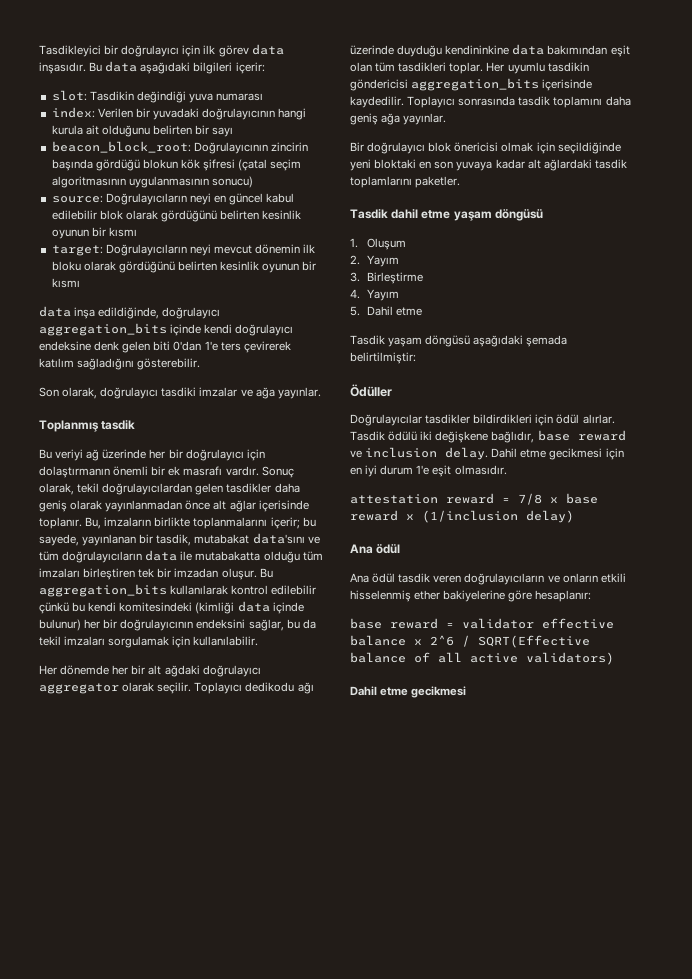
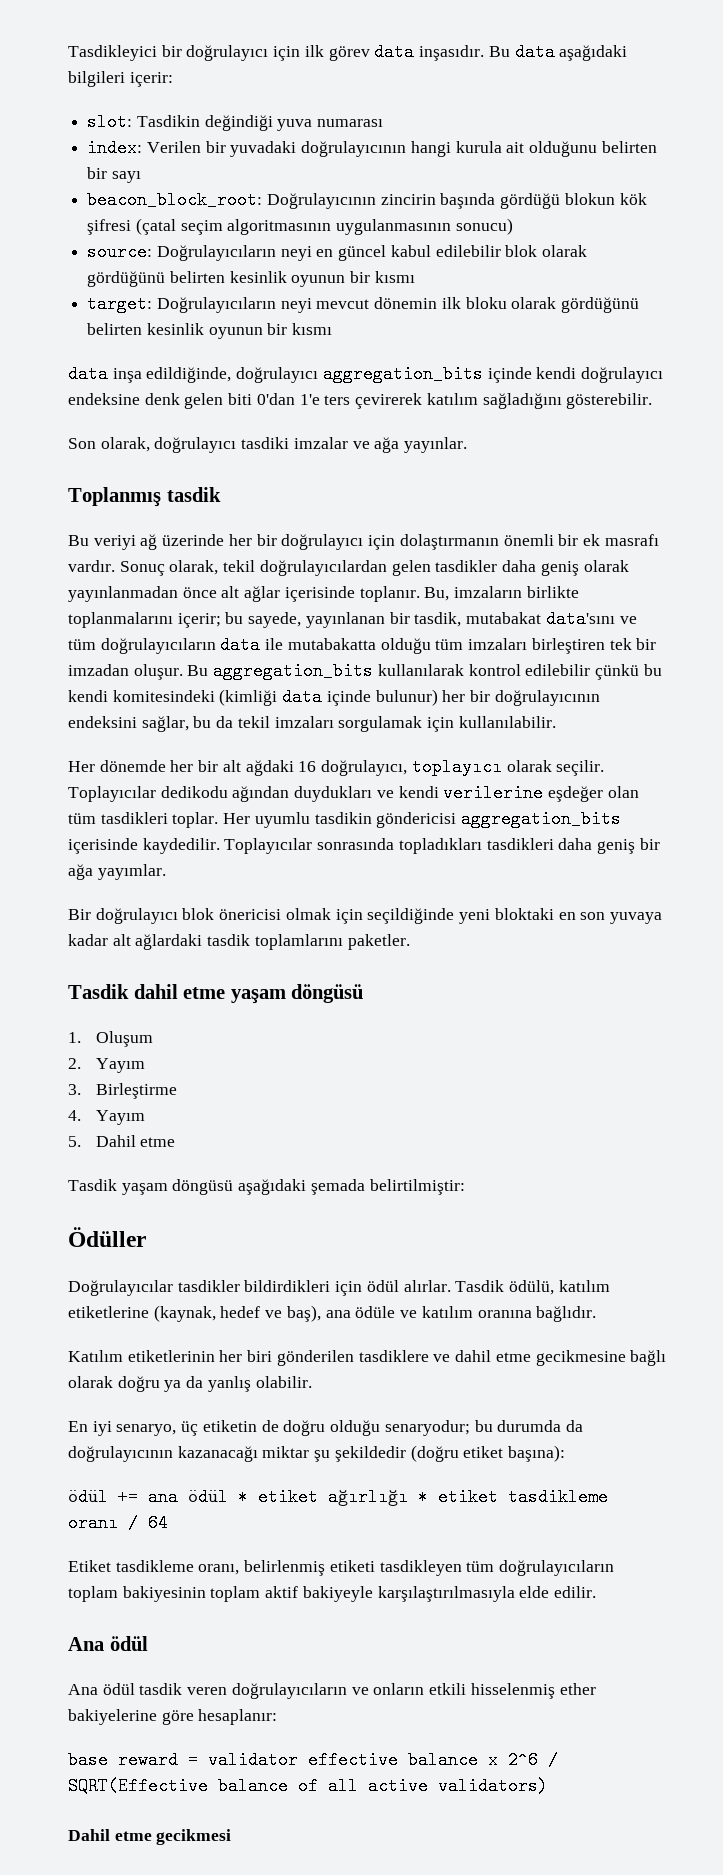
[202,665,261,677] [39,682,314,694] [350,44,630,57] doğrulayıcı aggregator olarak seçilir. Toplayıcı dedikodu ağı üzerinde duyduğu kendininkine data bakımından eşit -> [298,758,605,776] [68,784,604,802] 16 doğrulayıcı, toplayıcı olarak seçilir. Toplayıcılar dedikodu ağından duydukları ve kendi verilerine eşdeğer
[407,96,631,108] [350,113,447,125] Toplayıcı sonrasında tasdik toplamını daha geniş ağa yayınlar. -> [224,838,660,854] [68,864,166,880] Toplayıcılar sonrasında topladıkları tasdikleri daha geniş bir ağa yayımlar.
[388,430,626,443] [350,447,624,460] [350,465,507,477] [350,493,598,505] [350,510,574,523] ödülü iki değişkene bağlıdır, base reward ve inclusion delay. Dahil etme gecikmesi için en iyi durum 1'e eşit olmasıdır. // attestation reward = 7/8 x base reward x (1/inclusion delay) -> [509,1280,610,1295] [68,1305,597,1322] [68,1350,667,1366] [68,1376,312,1392] [68,1420,583,1436] [68,1445,566,1462] [68,1488,608,1506] [68,1514,168,1532] [68,1560,615,1576] [68,1586,597,1602] ödülü, katılım etiketlerine (kaynak, hedef ve baş), ana ödüle ve katılım oranına bağlıdır. // Katılım etiketlerinin her biri gönderilen tasdiklere ve dahil etme gecikmesine bağlı olarak doğru ya da yanlış olabilir. // En iyi senaryo, üç etiketin de doğru olduğu senaryodur; bu durumda da doğrulayıcının kazanacağı miktar şu şekildedir (doğru etiket başına): // ödül += ana ödül * etiket ağırlığı * etiket tasdikleme oranı / 64 // Etiket tasdikleme oranı, belirlenmiş etiketi tasdikleyen tüm doğrulayıcıların toplam bakiyesinin toplam aktif bakiyeyle karşılaştırılmasıyla elde edilir.

